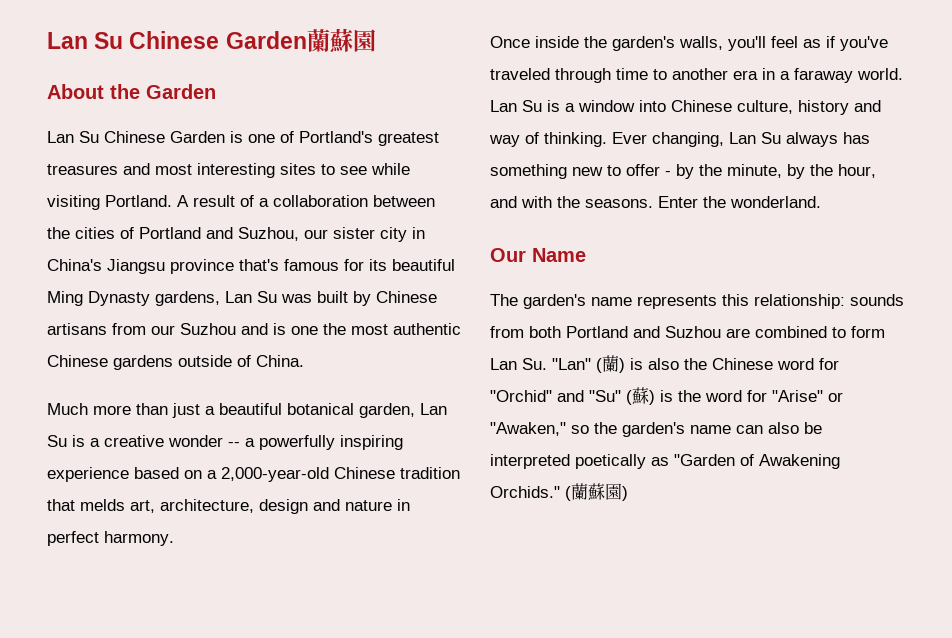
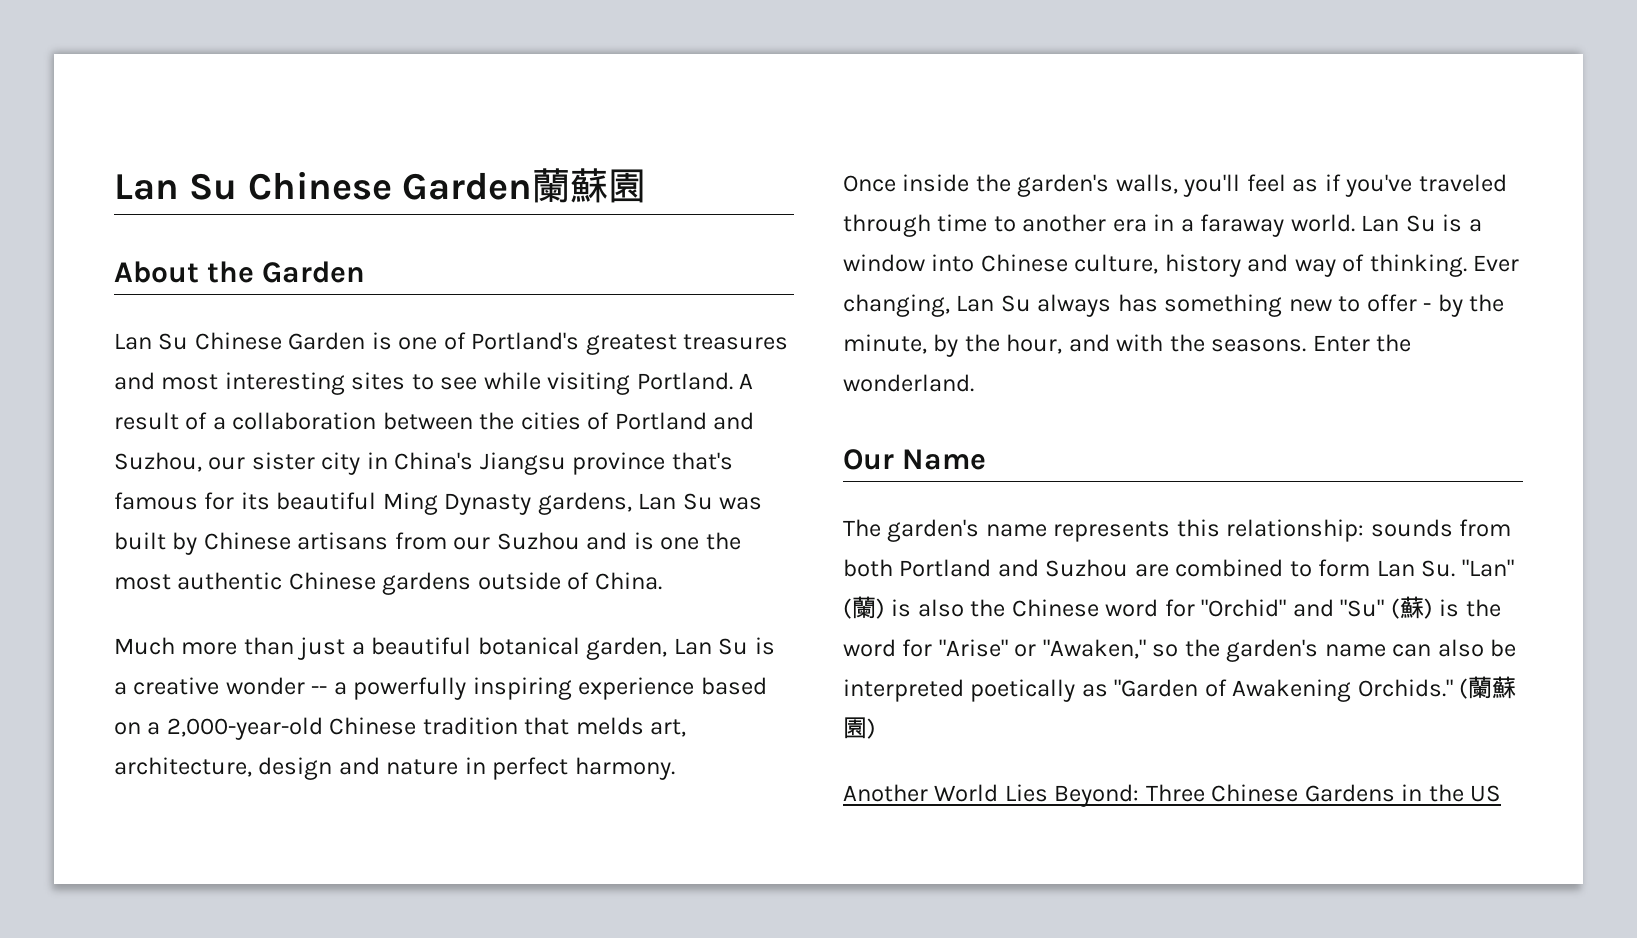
(628, 493) none -> [843,784,1502,807] // Another World Lies Beyond: Three Chinese Gardens in the US

